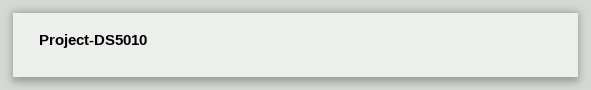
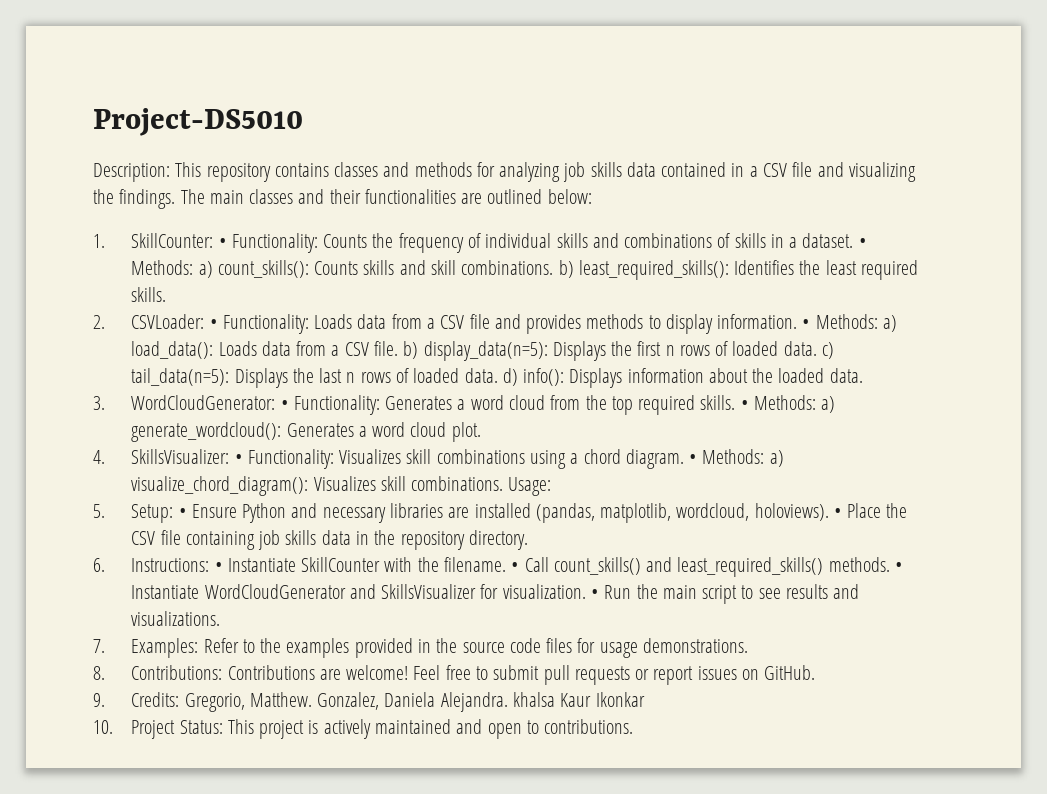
(147, 41) none -> [93,162,916,182] [93,189,592,209] [93,233,867,253] [131,260,918,280] [131,287,167,302] [93,314,897,334] [131,341,834,361] [131,368,863,388] [93,395,836,415] [131,422,481,442] [93,449,784,469] [131,476,552,496] [93,503,908,523] [131,530,528,550] [93,557,903,577] [131,584,860,604] [131,611,221,626] [93,638,748,658] [93,665,816,685] [93,692,645,712] [93,719,634,739] // Description: This repository contains classes and methods for analyzing job skills data contained in a CSV file and visualizing the findings. The main classes and their functionalities are outlined below: // 1. SkillCounter: • Functionality: Counts the frequency of individual skills and combinations of skills in a dataset. • Methods: a) count_skills(): Counts skills and skill combinations. b) least_required_skills(): Identifies the least required skills. // 2. CSVLoader: • Functionality: Loads data from a CSV file and provides methods to display information. • Methods: a) load_data(): Loads data from a CSV file. b) display_data(n=5): Displays the first n rows of loaded data. c) tail_data(n=5): Displays the last n rows of loaded data. d) info(): Displays information about the loaded data. // 3. WordCloudGenerator: • Functionality: Generates a word cloud from the top required skills. • Methods: a) generate_wordcloud(): Generates a word cloud plot. // 4. SkillsVisualizer: • Functionality: Visualizes skill combinations using a chord diagram. • Methods: a) visualize_chord_diagram(): Visualizes skill combinations. Usage: // 5. Setup: • Ensure Python and necessary libraries are installed (pandas, matplotlib, wordcloud, holoviews). • Place the CSV file containing job skills data in the repository directory. // 6. Instructions: • Instantiate SkillCounter with the filename. • Call count_skills() and least_required_skills() methods. • Instantiate WordCloudGenerator and SkillsVisualizer for visualization. • Run the main script to see results and visualizations. // 7. Examples: Refer to the examples provided in the source code files for usage demonstrations. // 8. Contributions: Contributions are welcome! Feel free to submit pull requests or report issues on GitHub. // 9. Credits: Gregorio, Matthew. Gonzalez, Daniela Alejandra. khalsa Kaur Ikonkar // 10. Project Status: This project is actively maintained and open to contributions.

